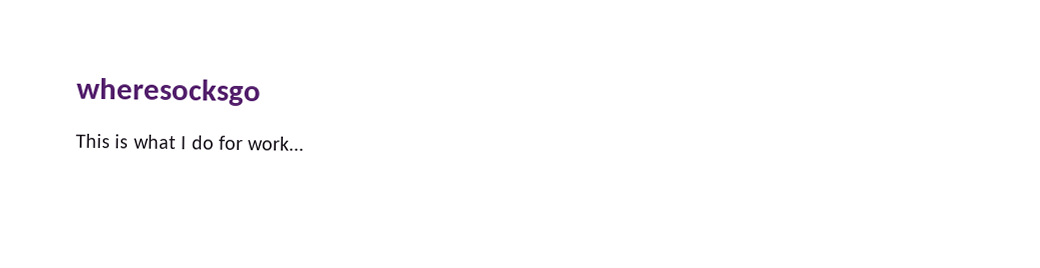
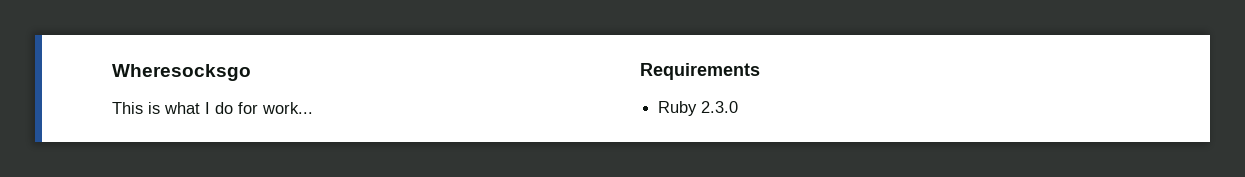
[76,77,261,107] wheresocksgo -> [112,64,251,81] Wheresocksgo
(305, 143) none -> [640,63,760,80] [658,101,739,116] // Requirements // Ruby 2.3.0

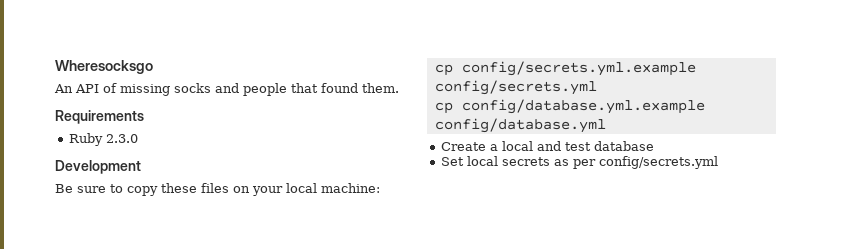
[112,102,313,114] [640,63,760,80] [658,101,739,116] This is what I do for work... // Requirements // Ruby 2.3.0 -> [54,83,399,96] [55,110,144,124] [68,133,138,146] [55,160,141,174] [55,183,380,196] [434,61,696,76] [434,80,597,95] [434,99,705,114] [434,118,606,133] [440,141,654,151] [440,156,718,169] An API of missing socks and people that found them. // Requirements // Ruby 2.3.0 // Development // Be sure to copy these files on your local machine: // cp config/secrets.yml.example config/secrets.yml // cp config/database.yml.example config/database.yml // Create a local and test database // Set local secrets as per config/secrets.yml

